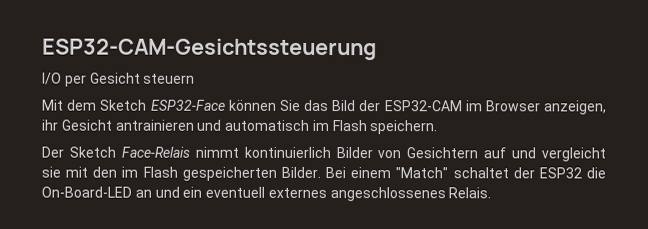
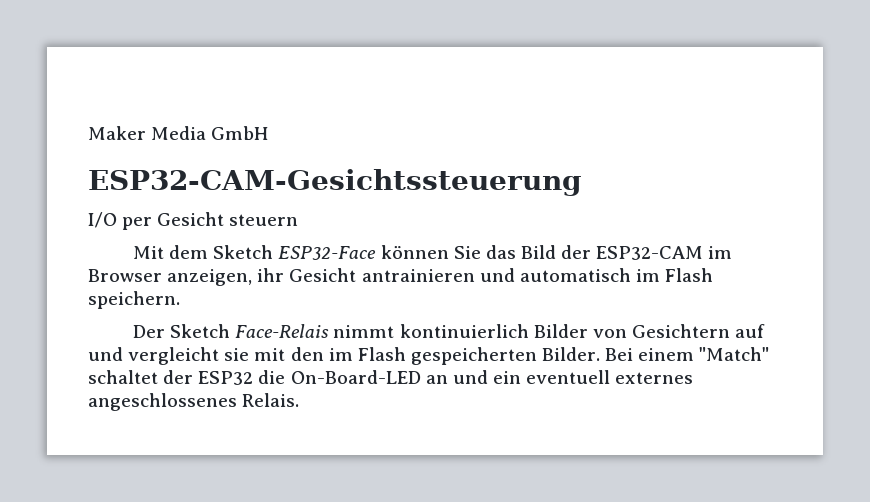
(42, 49) none -> [88,126,269,140] Maker Media GmbH //

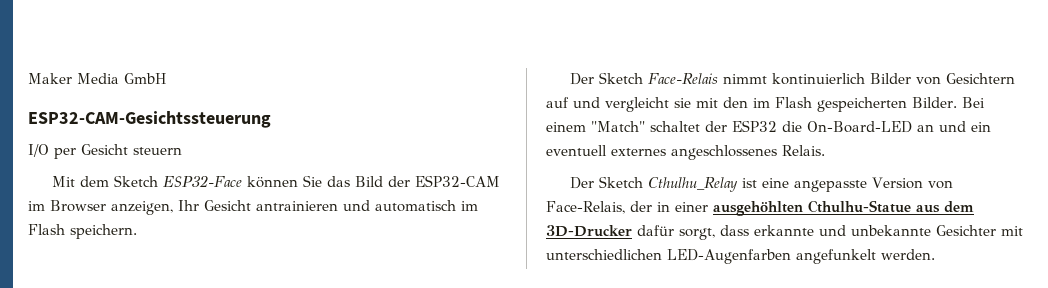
[257,268,285,282] ihr -> [178,200,199,211] Ihr
(300, 400) none -> [569,176,953,192] [546,200,974,216] [546,225,1023,240] [546,249,935,264] // Der Sketch Cthulhu_Relay ist eine angepasste Version von Face-Relais, der in einer ausgehöhlten Cthulhu-Statue aus dem 3D-Drucker dafür sorgt, dass erkannte und unbekannte Gesichter mit unterschiedlichen LED-Augenfarben angefunkelt werden.

